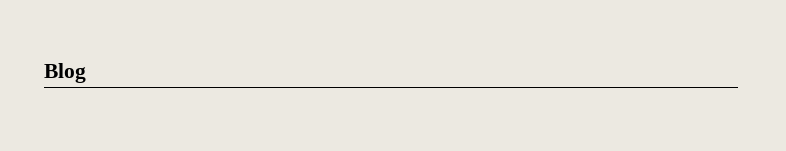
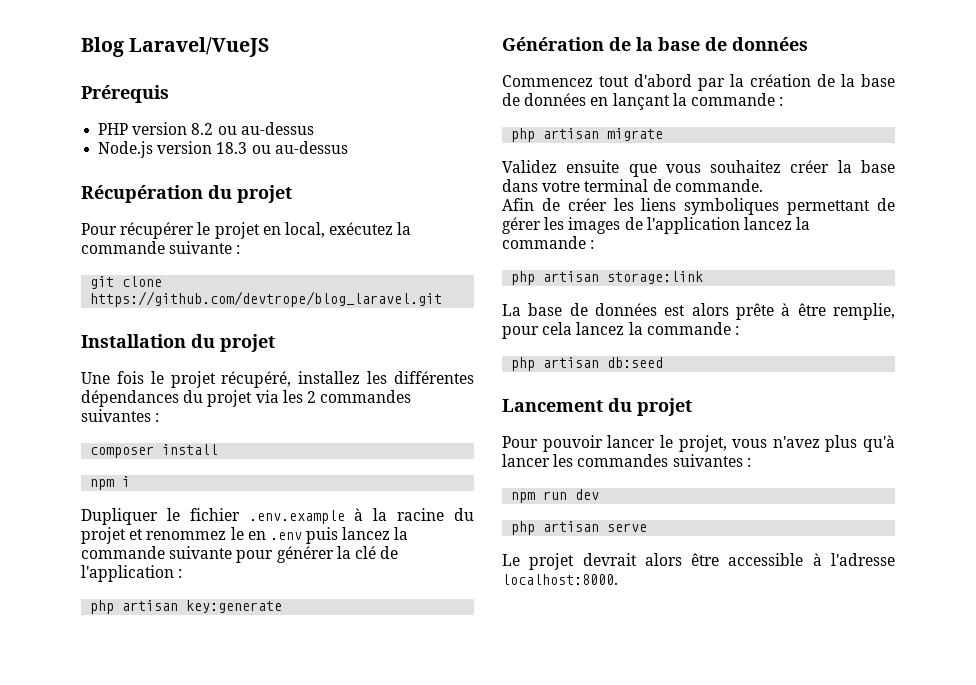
(86, 73) none -> [129,37,270,57] [81,85,169,103] [98,122,314,135] [98,141,348,158] [81,185,292,203] [81,222,412,239] [81,241,241,254] [90,276,163,289] [90,291,443,307] [81,334,275,352] [81,371,474,388] [81,390,412,407] [81,409,160,422] [90,444,219,458] [90,476,131,490] [81,508,474,525] [81,527,409,544] [81,546,399,563] [81,565,183,582] [90,600,283,614] [502,37,808,51] [502,74,895,91] [502,93,784,110] [511,128,664,142] [502,160,895,177] [502,179,763,192] [502,198,895,215] [502,217,811,234] [502,236,595,249] [511,271,704,285] [502,303,895,320] [502,322,739,339] [511,357,664,371] [502,398,692,416] [502,435,895,452] [502,454,751,467] [511,489,600,503] [511,521,648,535] [502,553,895,570] [502,574,618,585] Laravel/VueJS // Prérequis // PHP version 8.2 ou au-dessus // Node.js version 18.3 ou au-dessus // Récupération du projet // Pour récupérer le projet en local, exécutez la commande suivante : // git clone https://github.com/devtrope/blog_laravel.git // Installation du projet // Une fois le projet récupéré, installez les différentes dépendances du projet via les 2 commandes suivantes : // composer install // npm i // Dupliquer le fichier .env.example à la racine du projet et renommez le en .env puis lancez la commande suivante pour générer la clé de l'application : // php artisan key:generate // Génération de la base de données // Commencez tout d'abord par la création de la base de données en lançant la commande : // php artisan migrate // Validez ensuite que vous souhaitez créer la base dans votre terminal de commande. // Afin de créer les liens symboliques permettant de gérer les images de l'application lancez la commande : // php artisan storage:link // La base de données est alors prête à être remplie, pour cela lancez la commande : // php artisan db:seed // Lancement du projet // Pour pouvoir lancer le projet, vous n'avez plus qu'à lancer les commandes suivantes : // npm run dev // php artisan serve // Le projet devrait alors être accessible à l'adresse localhost:8000.

